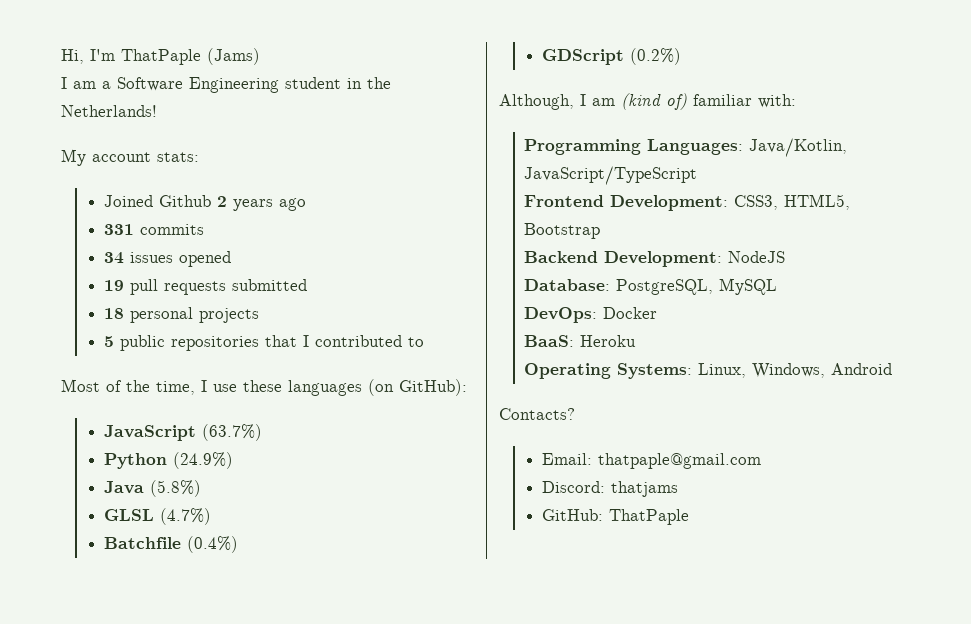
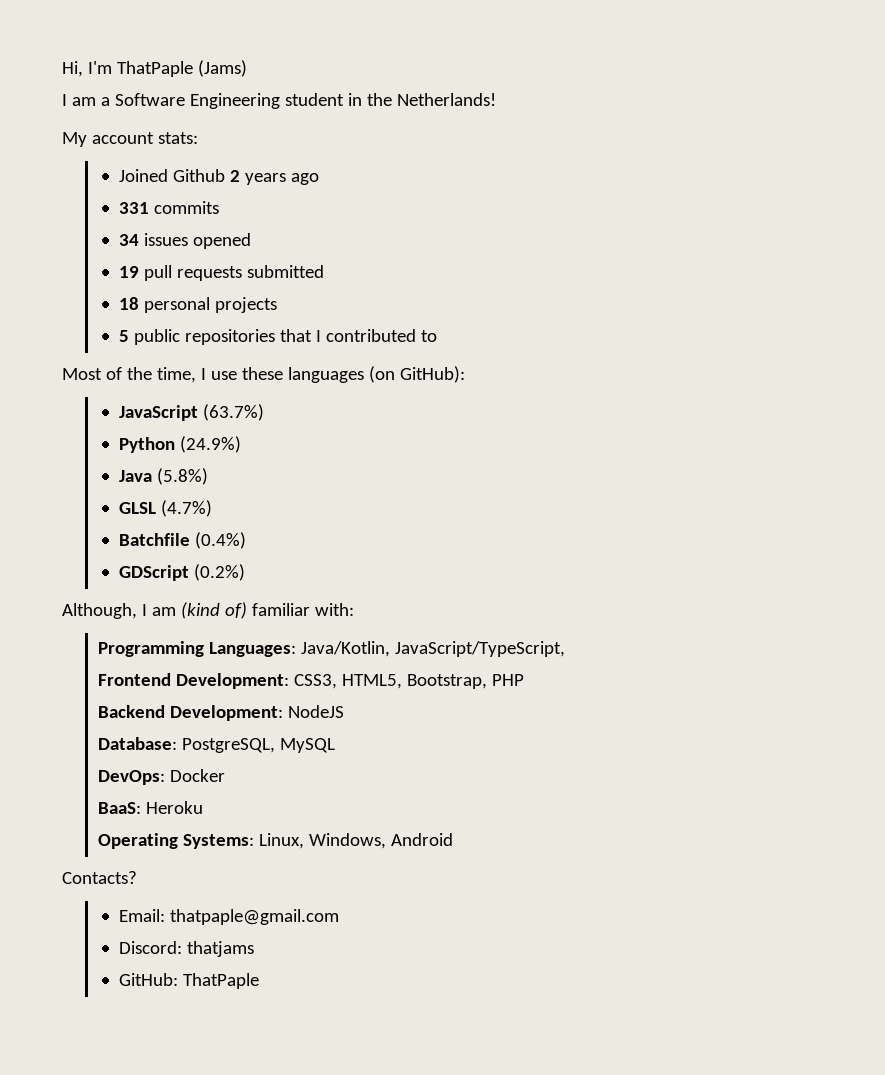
[524,166,698,185] JavaScript/TypeScript -> [395,641,566,657] JavaScript/TypeScript,
[524,223,601,239] Bootstrap -> [407,674,525,689] Bootstrap, PHP

